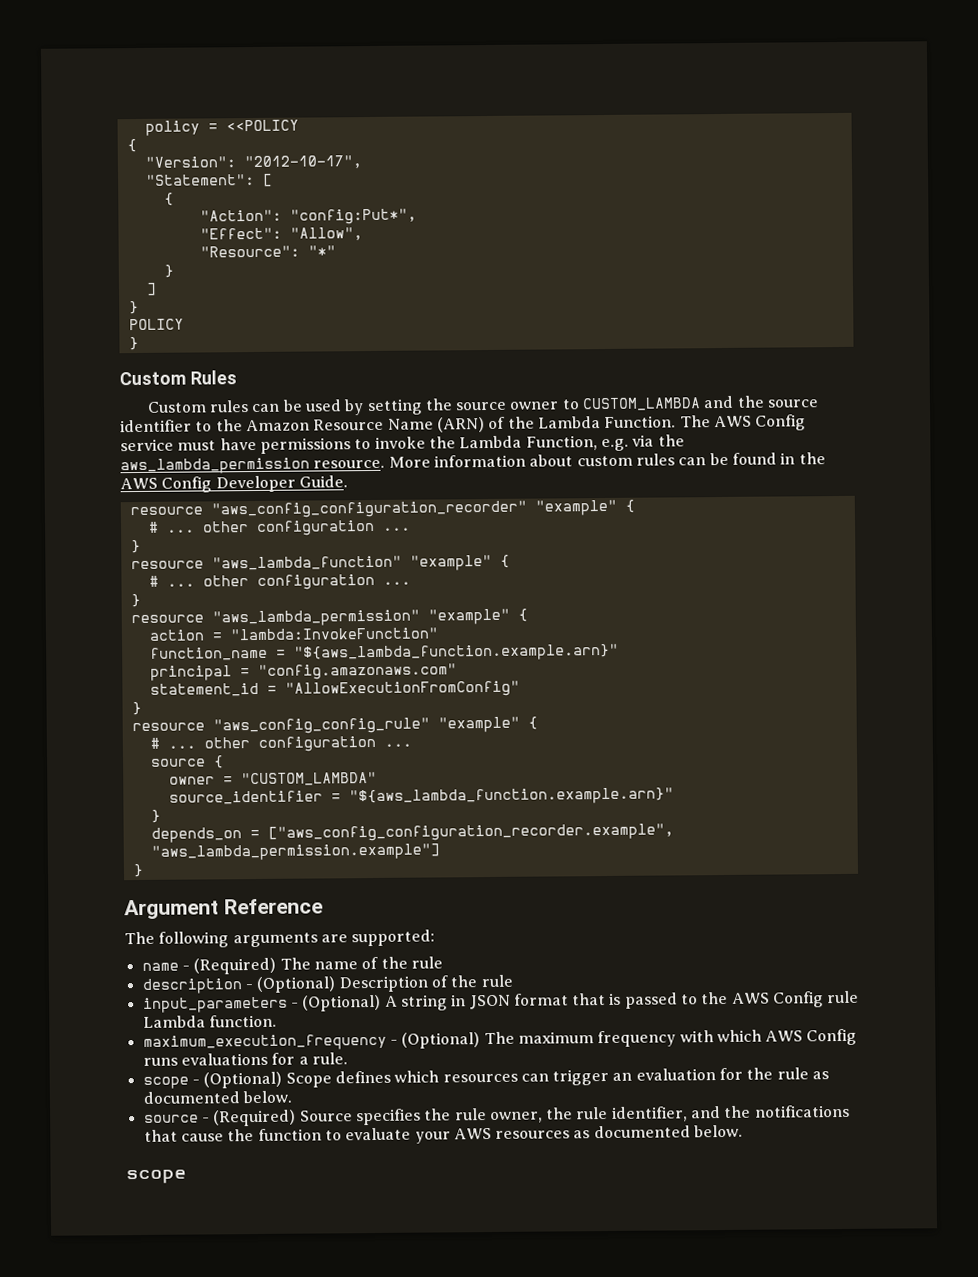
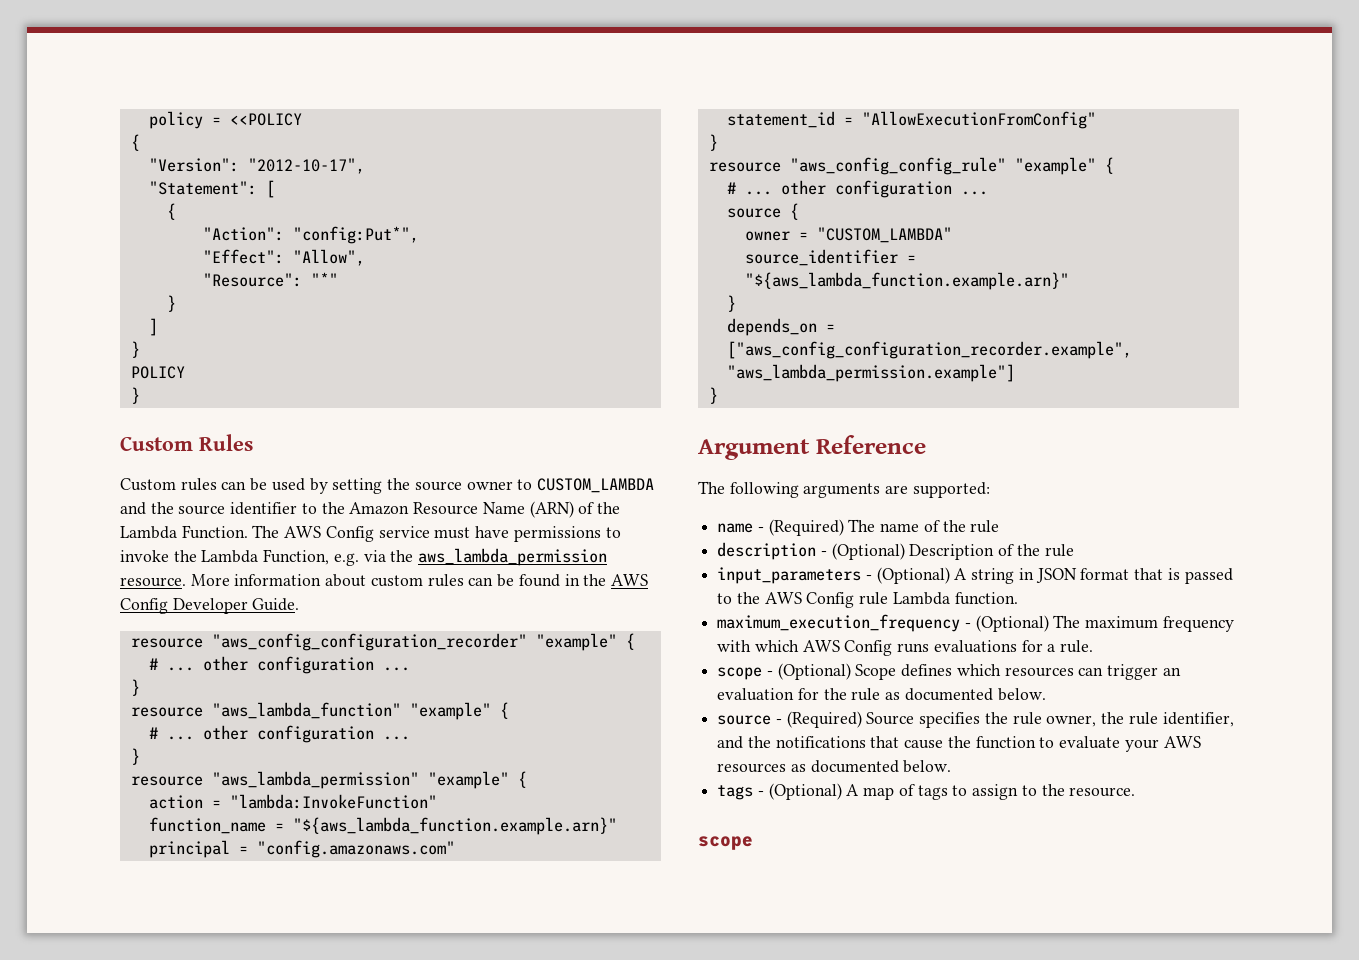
(744, 1131) none -> [717,783,1136,800] // tags - (Optional) A map of tags to assign to the resource.

